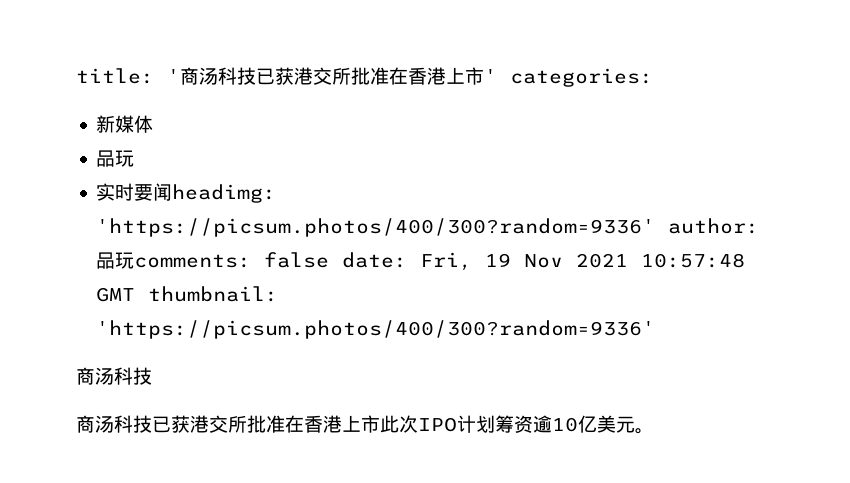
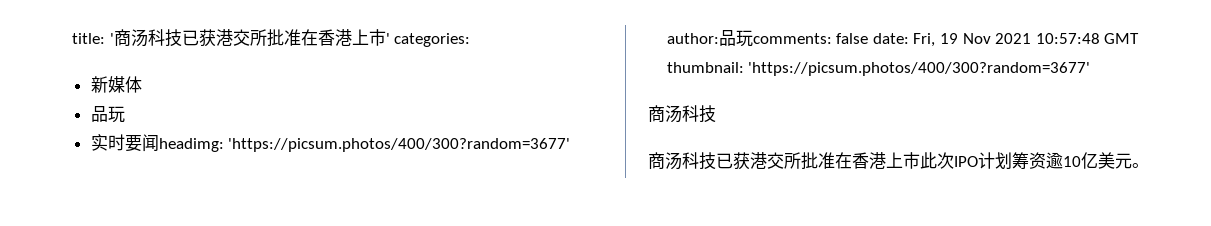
[96,218,656,237] 'https://picsum.photos/400/300?random=9336' -> [228,138,571,152] 'https://picsum.photos/400/300?random=3677'
[96,320,656,339] 'https://picsum.photos/400/300?random=9336' -> [748,62,1091,76] 'https://picsum.photos/400/300?random=3677'

